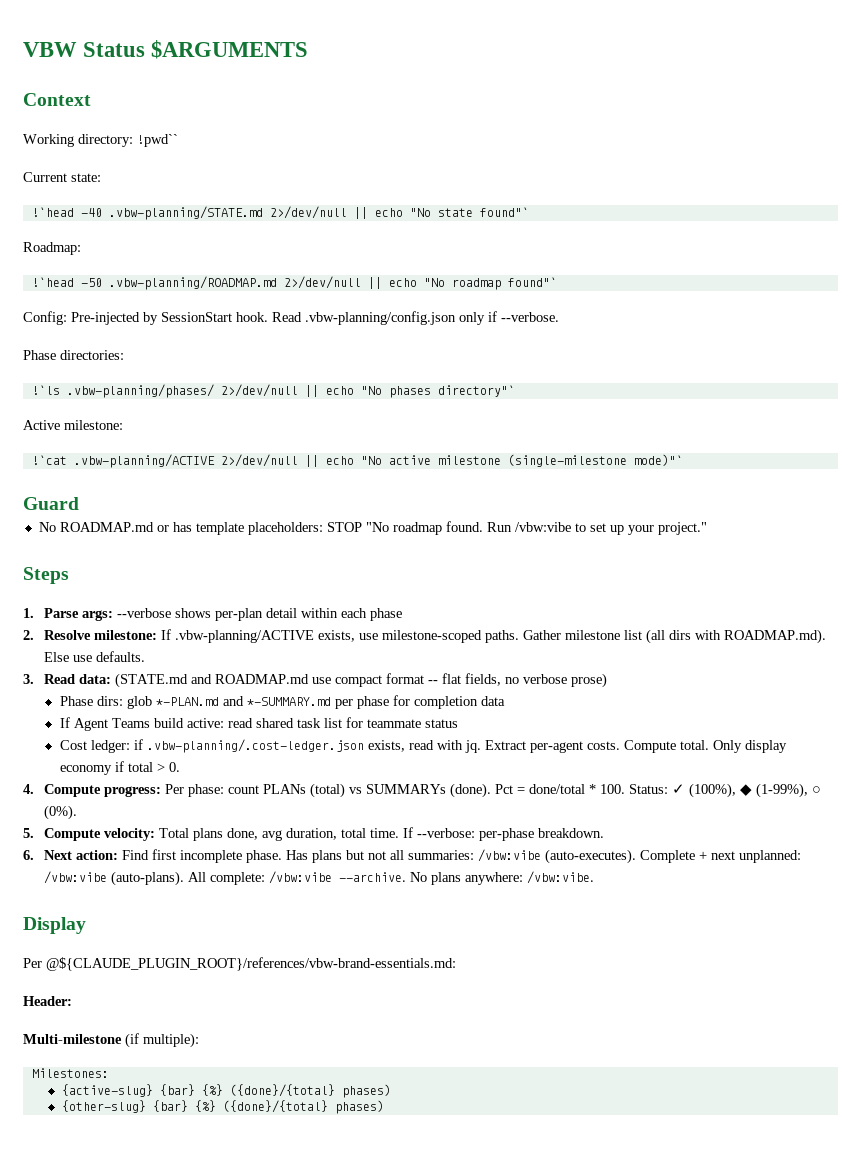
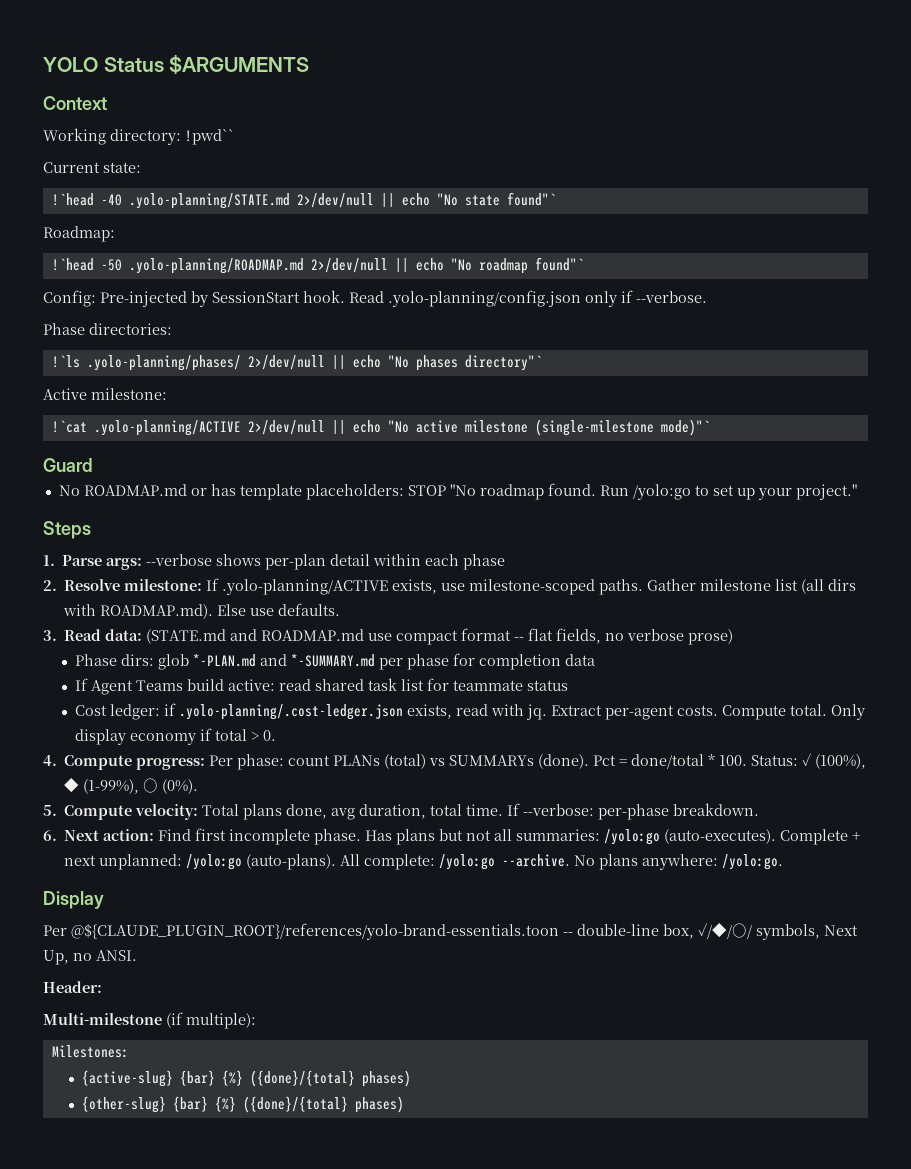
[23,42,77,57] VBW -> [43,57,98,72] YOLO
[108,206,263,220] .vbw-planning/STATE.md -> [128,193,290,209] .yolo-planning/STATE.md
[108,276,277,290] .vbw-planning/ROADMAP.md -> [128,258,304,274] .yolo-planning/ROADMAP.md
[305,311,456,325] .vbw-planning/config.json -> [388,290,581,307] .yolo-planning/config.json
[66,384,214,398] .vbw-planning/phases/ -> [86,355,241,371] .yolo-planning/phases/
[73,454,215,468] .vbw-planning/ACTIVE -> [93,420,241,436] .yolo-planning/ACTIVE
[514,522,571,532] /vbw:vibe -> [632,484,691,500] /yolo:go
[174,630,314,643] .vbw-planning/ACTIVE -> [222,579,389,595] .yolo-planning/ACTIVE
[146,739,364,753] .vbw-planning/.cost-ledger.json -> [179,704,404,720] .yolo-planning/.cost-ledger.json
[477,849,541,862] /vbw:vibe -> [604,829,661,845] /yolo:go
[43,871,107,884] /vbw:vibe -> [186,854,243,870] /yolo:go
[268,871,332,884] /vbw:vibe -> [439,854,496,870] /yolo:go
[526,871,594,884] /vbw:vibe. -> [722,854,784,870] /yolo:go.
[46,957,456,971] @${CLAUDE_PLUGIN_ROOT}/references/vbw-brand-essentials.md: -> [71,923,858,940] [43,950,137,965] @${CLAUDE_PLUGIN_ROOT}/references/yolo-brand-essentials.toon -- double-line box, ✓/◆/○/ symbols, Next Up, no ANSI.

